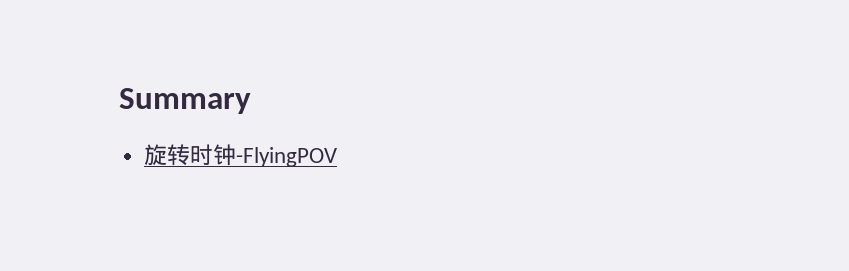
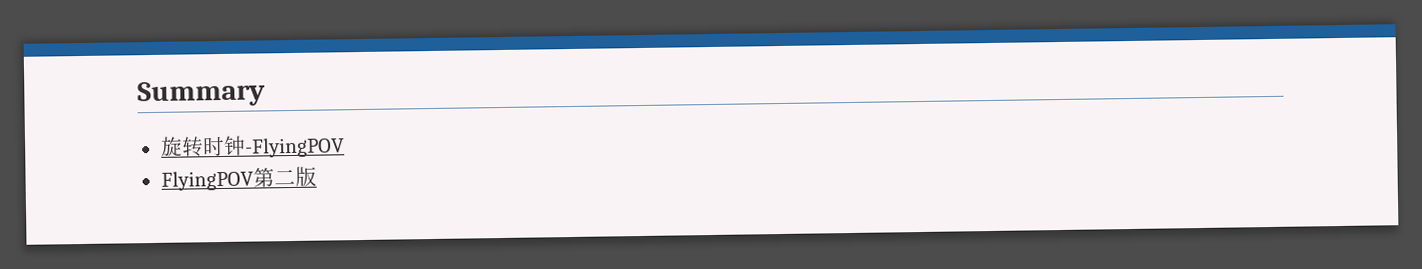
(338, 157) none -> [160,166,317,191] // FlyingPOV第二版

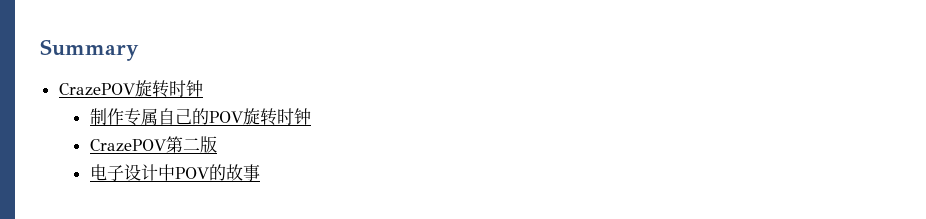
[159,135,345,158] [160,166,317,191] 旋转时钟-FlyingPOV // FlyingPOV第二版 -> [58,80,203,98] [89,108,311,126] [89,136,217,153] [89,164,260,181] CrazePOV旋转时钟 // 制作专属自己的POV旋转时钟 // CrazePOV第二版 // 电子设计中POV的故事

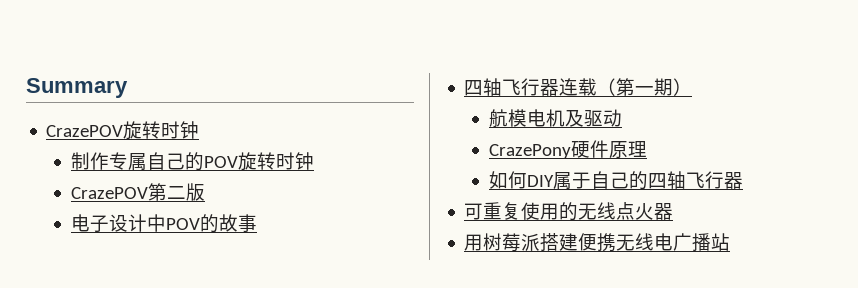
(260, 172) none -> [464,78,693,96] [488,109,622,127] [488,140,647,159] [488,171,743,190] [464,202,674,221] [464,233,731,252] // 四轴飞行器连载（第一期） // 航模电机及驱动 // CrazePony硬件原理 // 如何DIY属于自己的四轴飞行器 // 可重复使用的无线点火器 // 用树莓派搭建便携无线电广播站

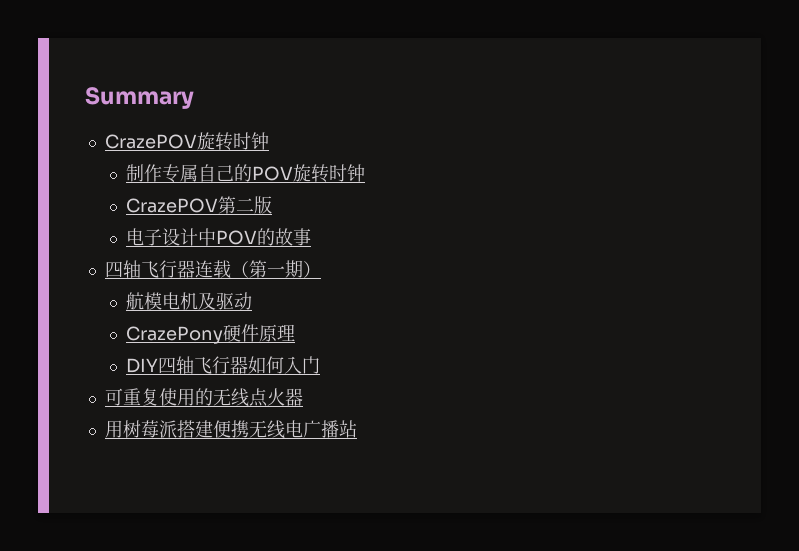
[488,171,743,190] 如何DIY属于自己的四轴飞行器 -> [126,356,321,374] DIY四轴飞行器如何入门

